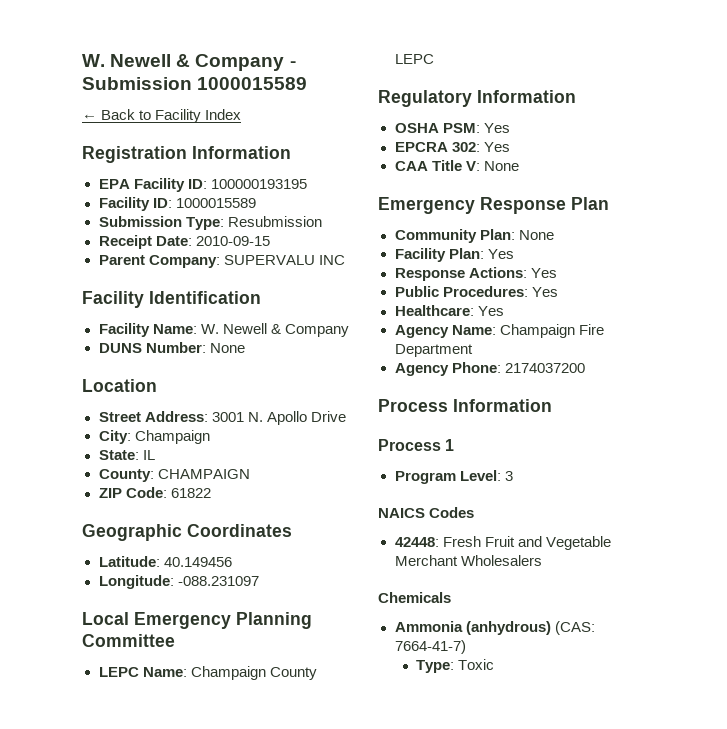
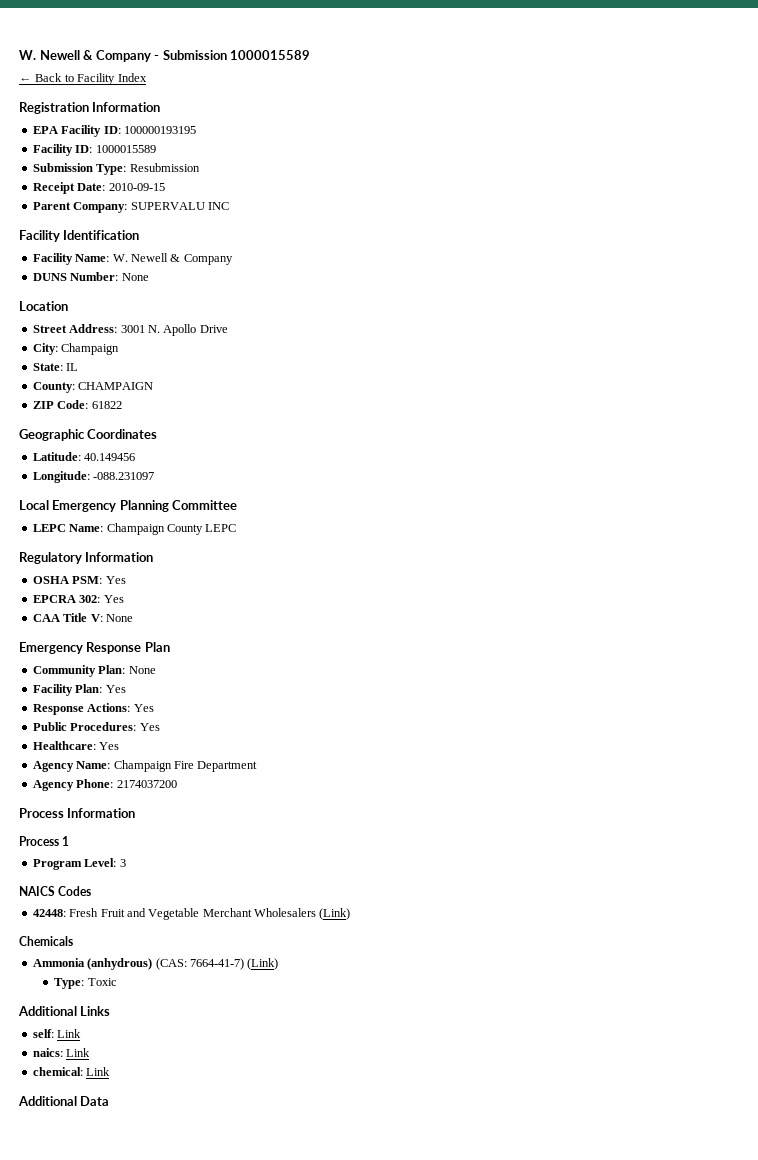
(542, 560) none -> [319,908,351,920] (Link)
(466, 647) none -> [247,958,279,970] (Link)
(495, 664) none -> [18,1006,111,1016] [32,1029,82,1038] [32,1048,91,1057] [32,1067,111,1076] [18,1096,110,1106] // Additional Links // self: Link // naics: Link // chemical: Link // Additional Data

